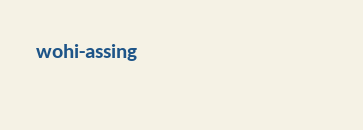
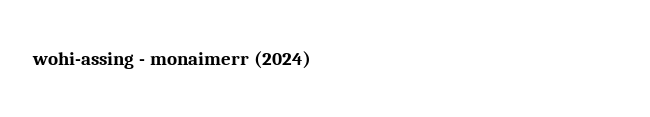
(137, 52) none -> [138,51,311,69] - monaimerr (2024)

